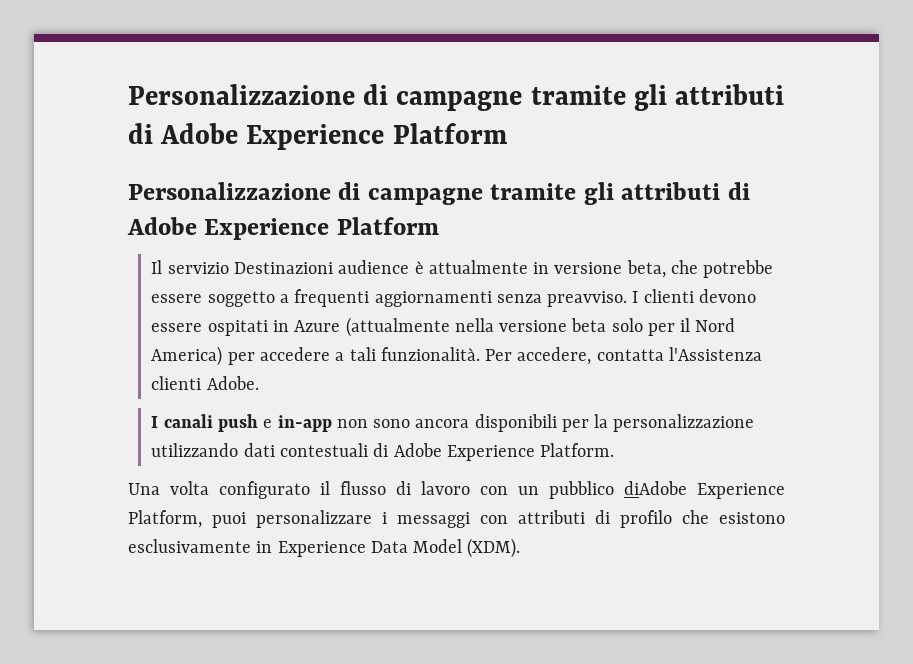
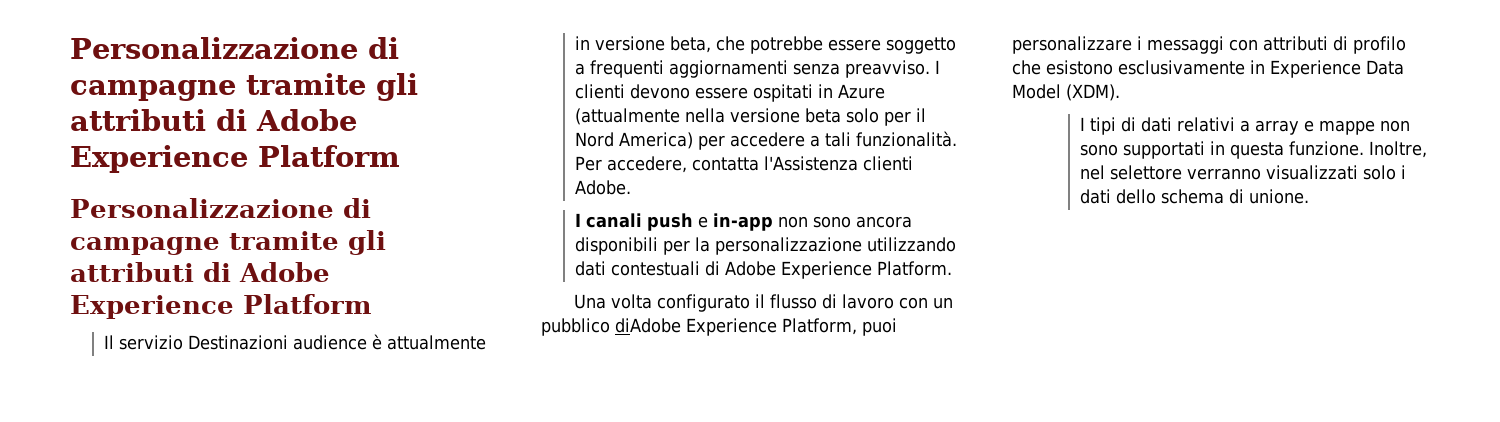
(521, 548) none -> [1080,117,1411,135] [1080,141,1428,159] [1080,165,1407,180] [1080,189,1310,204] // I tipi di dati relativi a array e mappe non sono supportati in questa funzione. Inoltre, nel selettore verranno visualizzati solo i dati dello schema di unione.

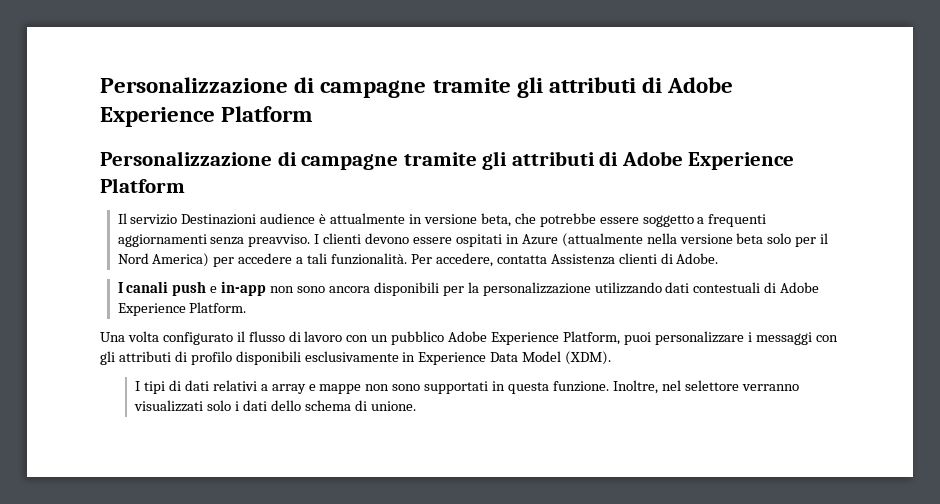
[764,156,914,171] l'Assistenza clienti -> [550,253,673,265] Assistenza clienti di
[615,318,681,333] diAdobe -> [448,331,488,342] Adobe
(1258, 45) none -> [100,351,115,365] gli
[1012,60,1113,75] che esistono -> [235,351,301,365] disponibili

